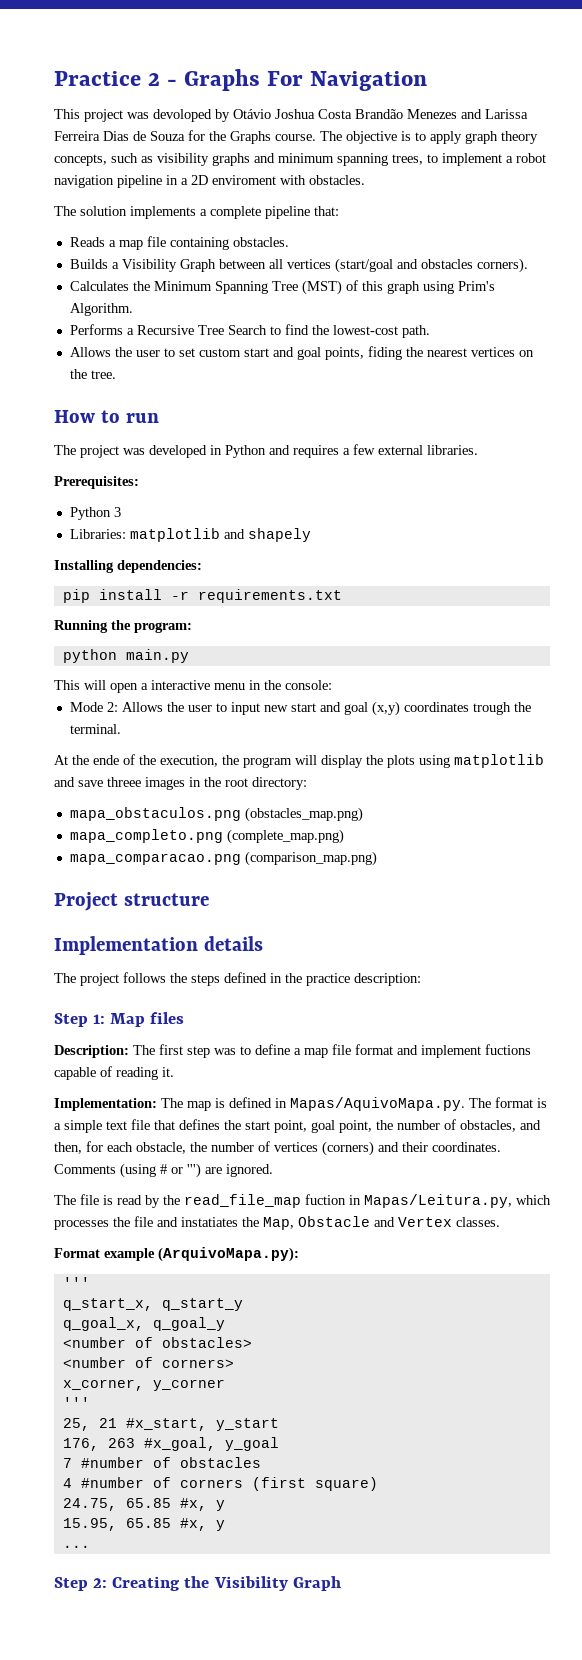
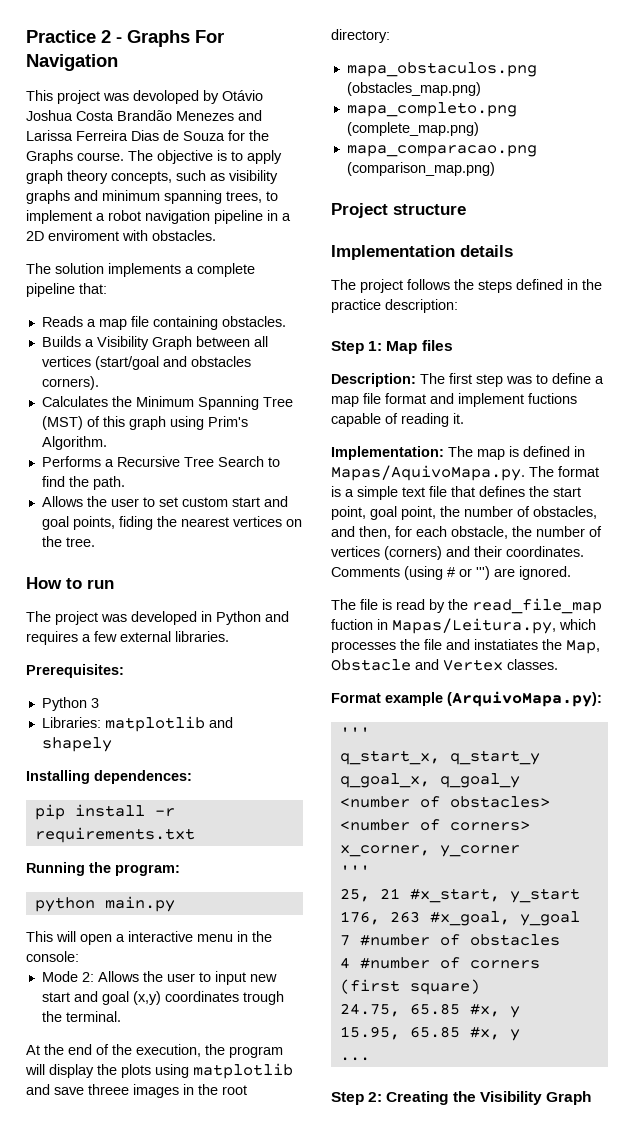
[332,325,398,335] lowest-cost -> (89, 481) none
[117,560,202,573] dependencies: -> [94,770,192,784] dependences:
[93,755,119,765] ende -> [68,1044,92,1055] end

